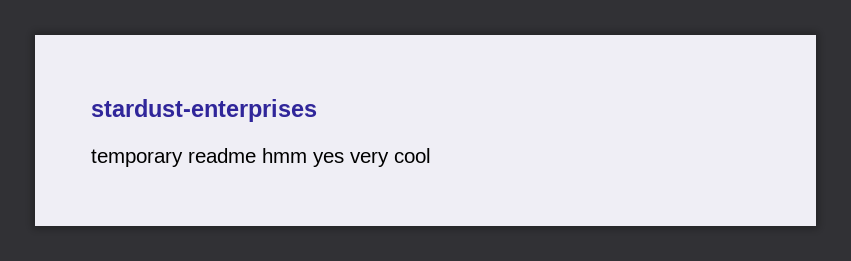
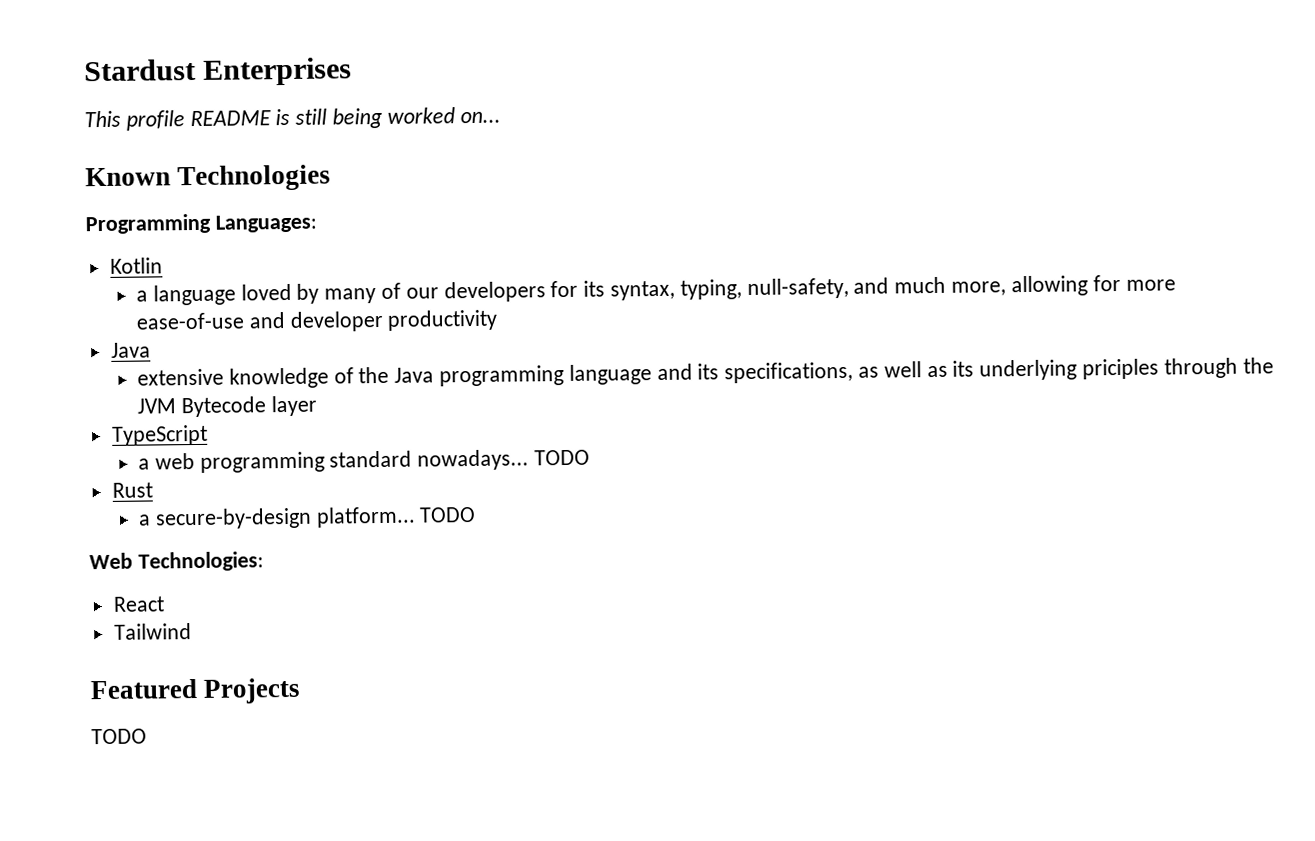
[91,99,317,122] [91,148,431,167] stardust-enterprises // temporary readme hmm yes very cool -> [84,57,353,86] [84,107,501,131] [85,164,332,192] [85,213,317,235] [109,257,163,274] [136,274,1176,306] [136,309,499,332] [110,342,151,358] [137,357,1274,389] [137,395,317,418] [111,424,208,446] [138,449,591,473] [111,482,153,498] [138,506,477,530] [89,551,264,572] [112,596,165,612] [113,623,192,640] [90,677,302,704] [91,728,147,745] Stardust Enterprises // This profile README is still being worked on... // Known Technologies // Programming Languages: // Kotlin // a language loved by many of our developers for its syntax, typing, null-safety, and much more, allowing for more ease-of-use and developer productivity // Java // extensive knowledge of the Java programming language and its specifications, as well as its underlying priciples through the JVM Bytecode layer // TypeScript // a web programming standard nowadays... TODO // Rust // a secure-by-design platform... TODO // Web Technologies: // React // Tailwind // Featured Projects // TODO

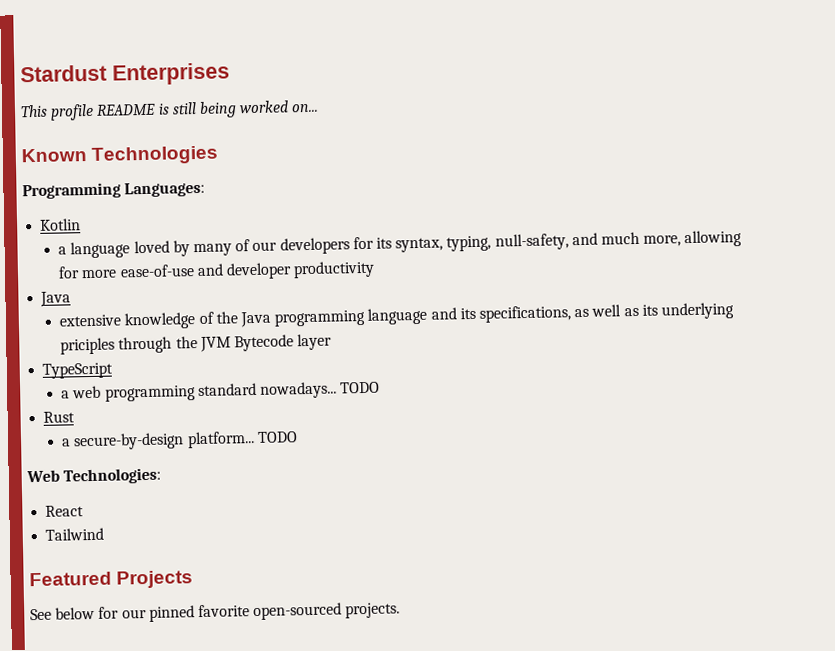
[91,728,147,745] TODO -> [30,602,401,622] See below for our pinned favorite open-sourced projects.

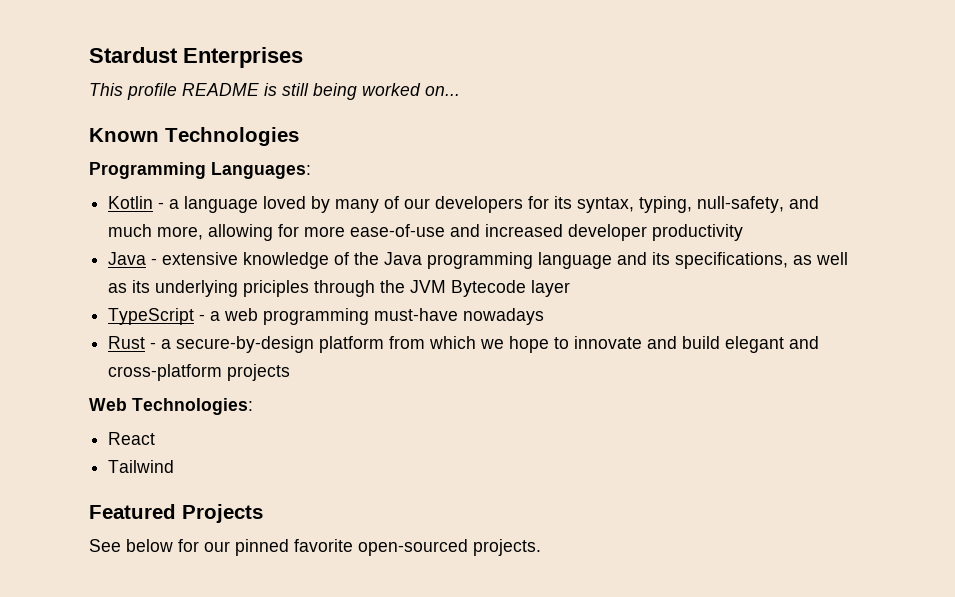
(82, 224) // -> [158,202,165,209] -
(224, 270) none -> [485,224,564,237] increased
(72, 299) // -> [151,258,158,265] -
(114, 370) // -> [199,314,206,321] -
[197,381,381,399] standard nowadays... TODO -> [374,308,545,325] must-have nowadays
(76, 417) // -> [150,342,157,349] -
[186,431,298,449] platform... TODO -> [319,336,820,353] [108,364,291,381] platform from which we hope to innovate and build elegant and cross-platform projects

